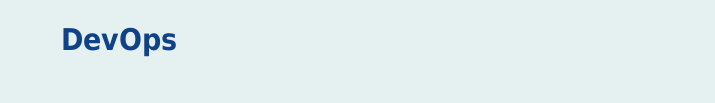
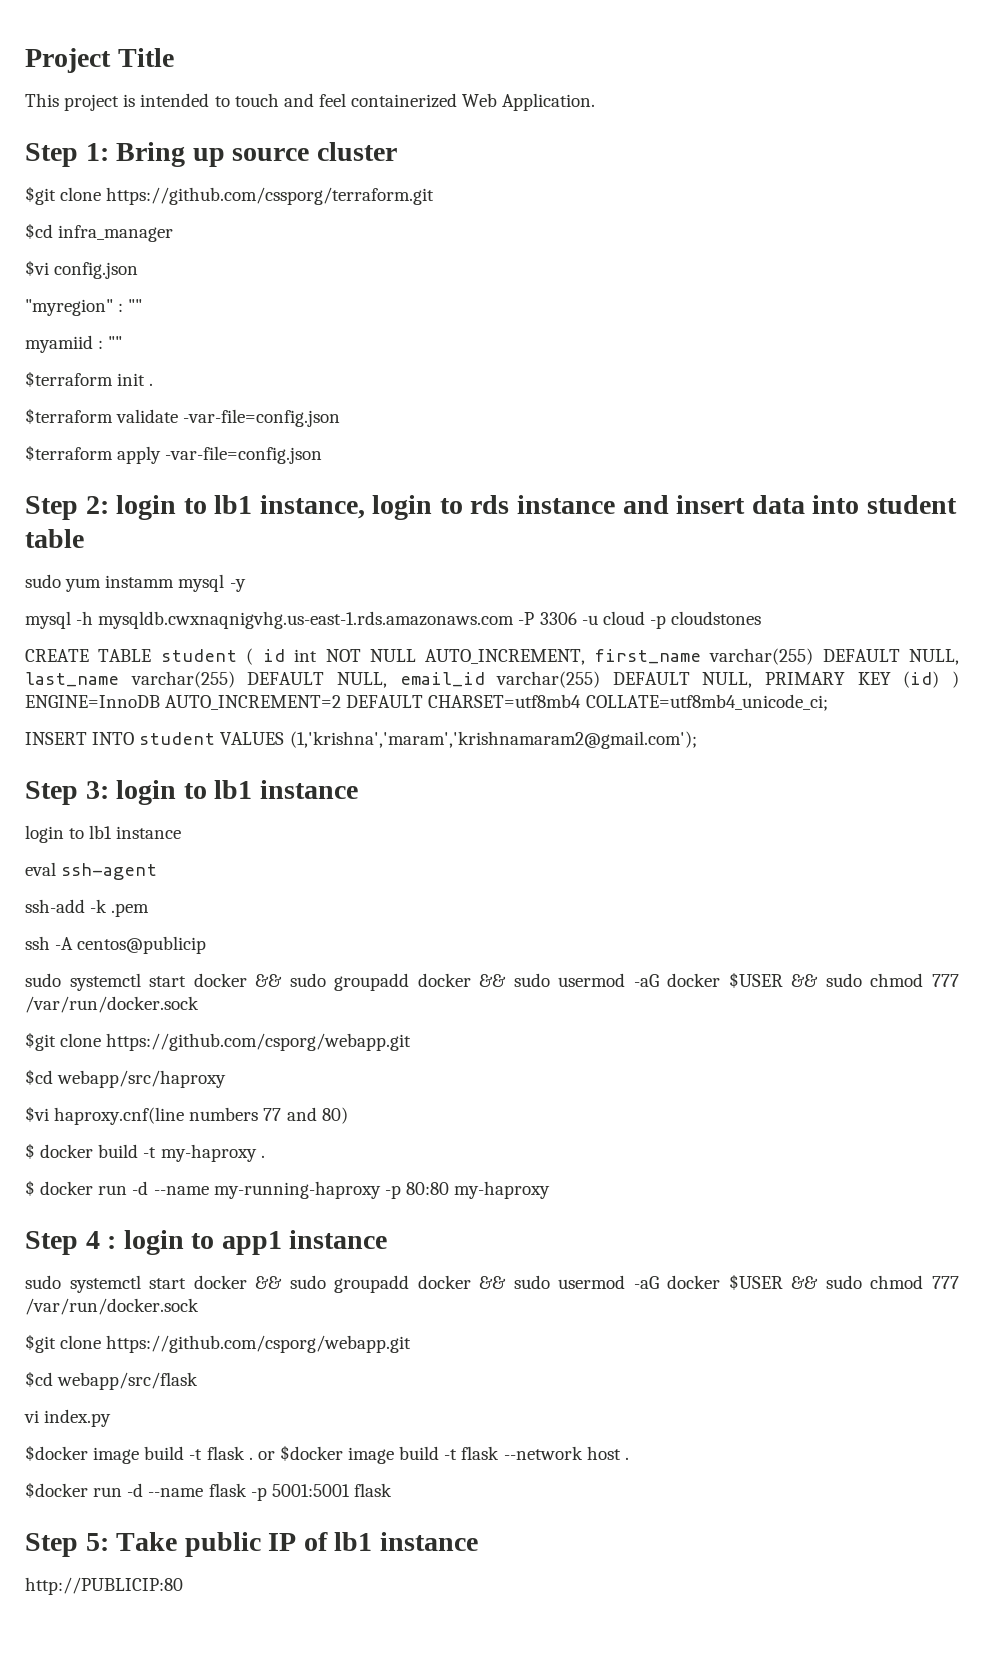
[61,27,177,57] DevOps -> [25,48,174,73] [25,93,596,111] [25,142,397,167] [25,186,435,205] [25,223,174,242] [25,260,139,279] [25,299,143,316] [25,335,123,353] [25,371,154,387] [25,408,341,427] [25,445,323,464] [25,495,957,520] [25,529,84,548] [25,574,246,592] [25,611,762,629] [25,648,959,665] [25,671,959,688] [25,694,828,711] [25,731,697,749] [25,780,358,805] [25,825,182,843] [25,862,158,880] [25,899,150,917] [25,936,207,954] [25,972,959,991] [25,996,199,1013] [25,1032,412,1051] [25,1069,227,1088] [25,1106,348,1125] [25,1143,265,1162] [25,1180,551,1199] [25,1230,388,1255] [25,1274,959,1293] [25,1298,199,1315] [25,1334,412,1353] [25,1371,199,1390] [24,1409,112,1427] [25,1445,629,1464] [25,1482,392,1501] [25,1532,478,1557] [25,1577,183,1595] Project Title // This project is intended to touch and feel containerized Web Application. // Step 1: Bring up source cluster // $git clone https://github.com/cssporg/terraform.git // $cd infra_manager // $vi config.json // "myregion" : "" // myamiid : "" // $terraform init . // $terraform validate -var-file=config.json // $terraform apply -var-file=config.json // Step 2: login to lb1 instance, login to rds instance and insert data into student table // sudo yum instamm mysql -y // mysql -h mysqldb.cwxnaqnigvhg.us-east-1.rds.amazonaws.com -P 3306 -u cloud -p cloudstones // CREATE TABLE student ( id int NOT NULL AUTO_INCREMENT, first_name varchar(255) DEFAULT NULL, last_name varchar(255) DEFAULT NULL, email_id varchar(255) DEFAULT NULL, PRIMARY KEY (id) ) ENGINE=InnoDB AUTO_INCREMENT=2 DEFAULT CHARSET=utf8mb4 COLLATE=utf8mb4_unicode_ci; // INSERT INTO student VALUES (1,'krishna','maram','krishnamaram2@gmail.com'); // Step 3: login to lb1 instance // login to lb1 instance // eval ssh-agent // ssh-add -k .pem // ssh -A centos@publicip // sudo systemctl start docker && sudo groupadd docker && sudo usermod -aG docker $USER && sudo chmod 777 /var/run/docker.sock // $git clone https://github.com/csporg/webapp.git // $cd webapp/src/haproxy // $vi haproxy.cnf(line numbers 77 and 80) // $ docker build -t my-haproxy . // $ docker run -d --name my-running-haproxy -p 80:80 my-haproxy // Step 4 : login to app1 instance // sudo systemctl start docker && sudo groupadd docker && sudo usermod -aG docker $USER && sudo chmod 777 /var/run/docker.sock // $git clone https://github.com/csporg/webapp.git // $cd webapp/src/flask // vi index.py // $docker image build -t flask . or $docker image build -t flask --network host . // $docker run -d --name flask -p 5001:5001 flask // Step 5: Take public IP of lb1 instance // http://PUBLICIP:80

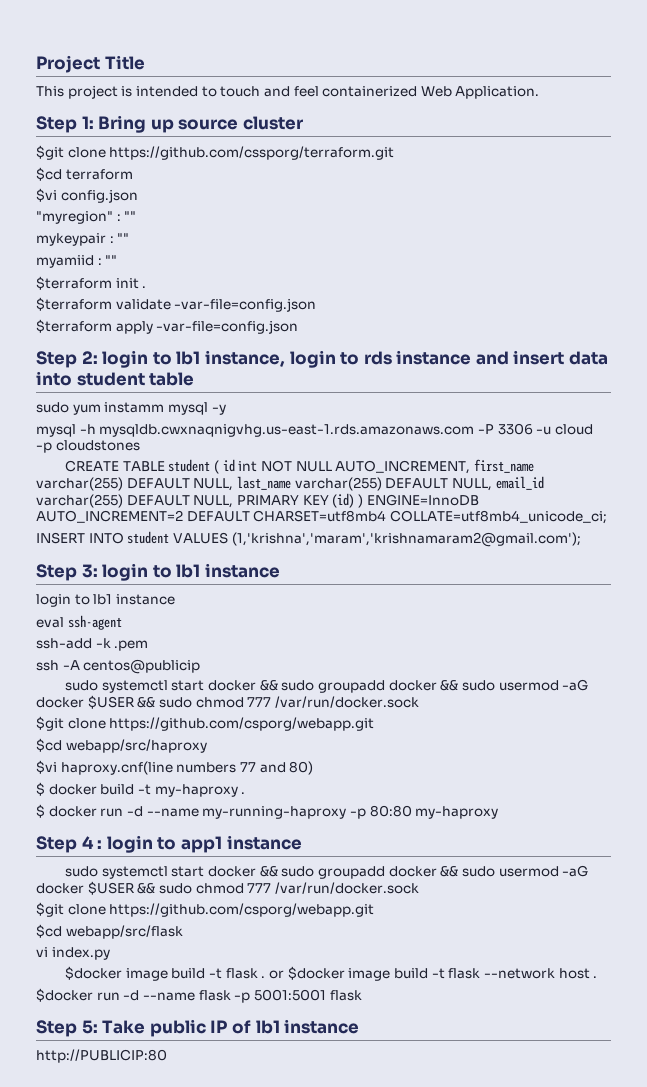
[58,225,174,242] infra_manager -> [65,169,133,180] terraform
(143, 305) none -> [36,233,130,246] // mykeypair : ""

